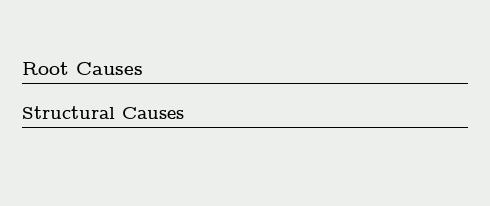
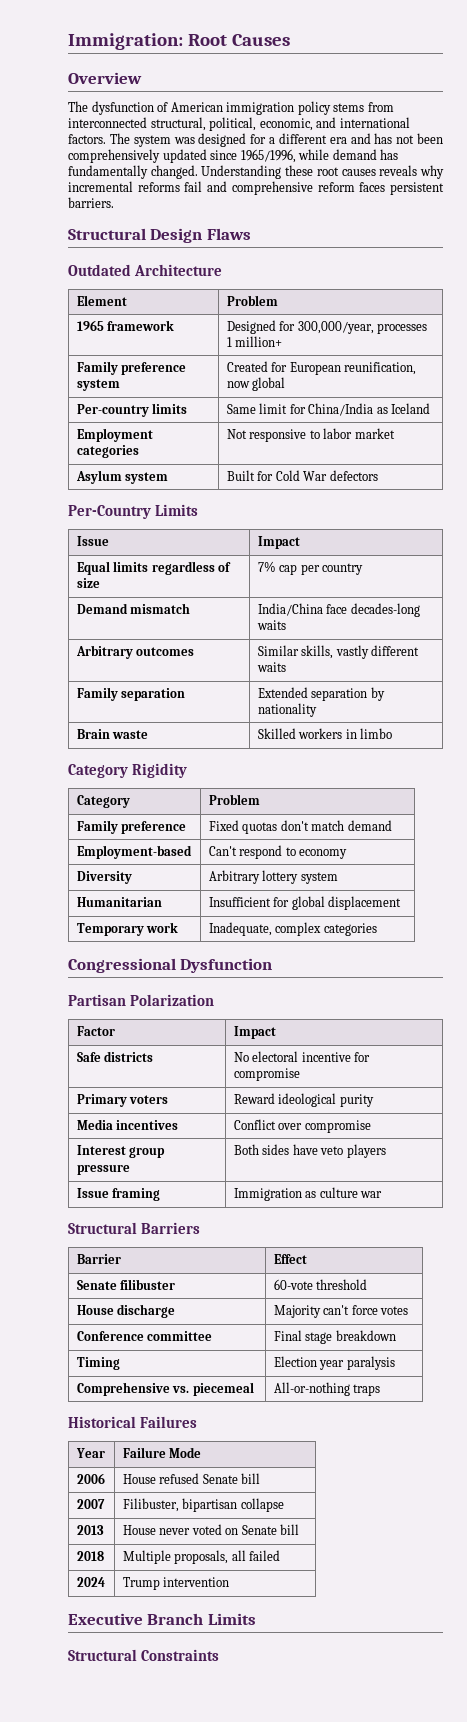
(22, 68) none -> [68,33,183,50] Immigration:
[22,106,184,119] Structural Causes -> [68,72,142,84] [68,101,394,115] [68,117,410,131] [68,133,443,147] [68,149,399,163] [68,165,445,179] [68,181,445,195] [68,197,114,208] [68,228,251,243] [68,264,222,276] [76,295,127,306] [226,295,278,306] [76,320,175,331] [226,320,428,334] [226,336,283,347] [76,361,187,375] [76,379,120,391] [226,361,417,375] [226,377,286,391] [76,403,188,417] [226,403,431,416] [76,428,153,442] [76,445,139,458] [226,428,395,442] [75,470,169,484] [226,470,378,481] [68,504,198,519] [76,536,109,546] [257,536,300,549] [76,561,232,575] [76,578,100,588] [257,561,364,575] [76,603,191,614] [257,603,420,617] [256,620,286,630] [75,645,195,659] [257,645,420,659] [256,662,286,672] [76,687,186,701] [257,687,385,701] [257,703,317,717] [76,729,149,739] [257,728,393,739] [68,763,187,778] [76,795,130,808] [208,794,260,805] [76,820,187,834] [208,820,392,834] [76,845,192,859] [208,845,348,859] [76,871,132,884] [208,870,338,884] [76,897,162,907] [208,896,402,910] [76,922,179,936] [208,922,377,936] [68,958,273,973] [68,994,214,1006] [76,1026,115,1036] [233,1026,276,1039] [76,1051,154,1062] [233,1051,371,1062] [233,1068,300,1081] [76,1094,169,1107] [233,1093,374,1107] [76,1119,179,1130] [233,1119,371,1133] [76,1145,166,1158] [76,1164,130,1175] [233,1144,386,1158] [76,1188,161,1201] [233,1187,383,1201] [68,1222,200,1234] [76,1254,121,1264] [273,1254,307,1264] [76,1279,176,1290] [273,1279,368,1290] [76,1304,176,1318] [273,1305,409,1318] [76,1331,213,1341] [273,1330,396,1344] [76,1357,120,1370] [273,1356,395,1370] [76,1382,254,1396] [273,1382,381,1396] [68,1416,197,1428] [75,1448,105,1458] [122,1447,202,1458] [76,1473,105,1484] [122,1473,261,1484] [76,1499,105,1509] [122,1498,284,1512] [76,1525,104,1535] [122,1524,300,1535] [76,1551,104,1561] [122,1550,281,1564] [76,1577,105,1587] [122,1577,230,1590] [68,1613,256,1625] [68,1649,219,1661] Overview // The dysfunction of American immigration policy stems from interconnected structural, political, economic, and international factors. The system was designed for a different era and has not been comprehensively updated since 1965/1996, while demand has fundamentally changed. Understanding these root causes reveals why incremental reforms fail and comprehensive reform faces persistent barriers. // Structural Design Flaws // Outdated Architecture // Element | Problem // 1965 framework | Designed for 300,000/year, processes 1 million+ // Family preference system | Created for European reunification, now global // Per-country limits | Same limit for China/India as Iceland // Employment categories | Not responsive to labor market // Asylum system | Built for Cold War defectors // Per-Country Limits // Issue | Impact // Equal limits regardless of size | 7% cap per country // Demand mismatch | India/China face decades-long waits // Arbitrary outcomes | Similar skills, vastly different waits // Family separation | Extended separation by nationality // Brain waste | Skilled workers in limbo // Category Rigidity // Category | Problem // Family preference | Fixed quotas don't match demand // Employment-based | Can't respond to economy // Diversity | Arbitrary lottery system // Humanitarian | Insufficient for global displacement // Temporary work | Inadequate, complex categories // Congressional Dysfunction // Partisan Polarization // Factor | Impact // Safe districts | No electoral incentive for compromise // Primary voters | Reward ideological purity // Media incentives | Conflict over compromise // Interest group pressure | Both sides have veto players // Issue framing | Immigration as culture war // Structural Barriers // Barrier | Effect // Senate filibuster | 60-vote threshold // House discharge | Majority can't force votes // Conference committee | Final stage breakdown // Timing | Election year paralysis // Comprehensive vs. piecemeal | All-or-nothing traps // Historical Failures // Year | Failure Mode // 2006 | House refused Senate bill // 2007 | Filibuster, bipartisan collapse // 2013 | House never voted on Senate bill // 2018 | Multiple proposals, all failed // 2024 | Trump intervention // Executive Branch Limits // Structural Constraints

